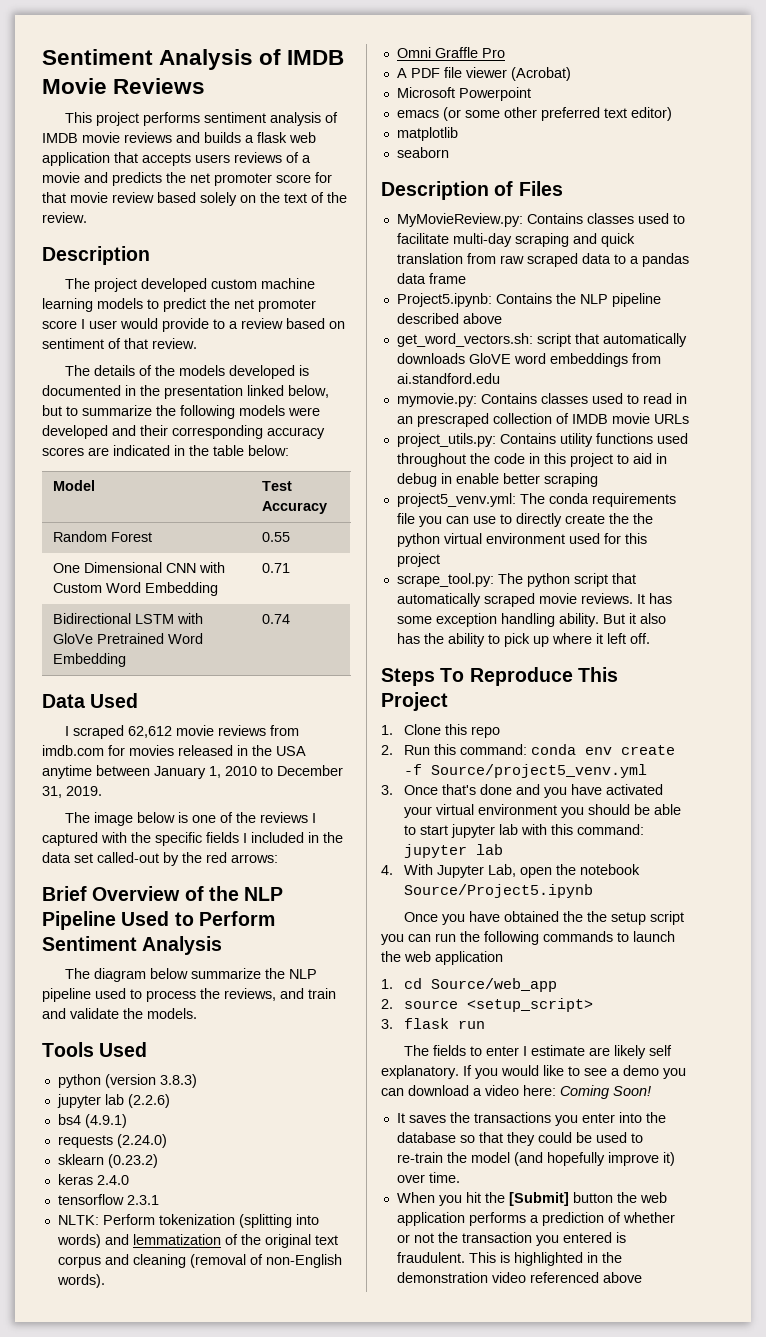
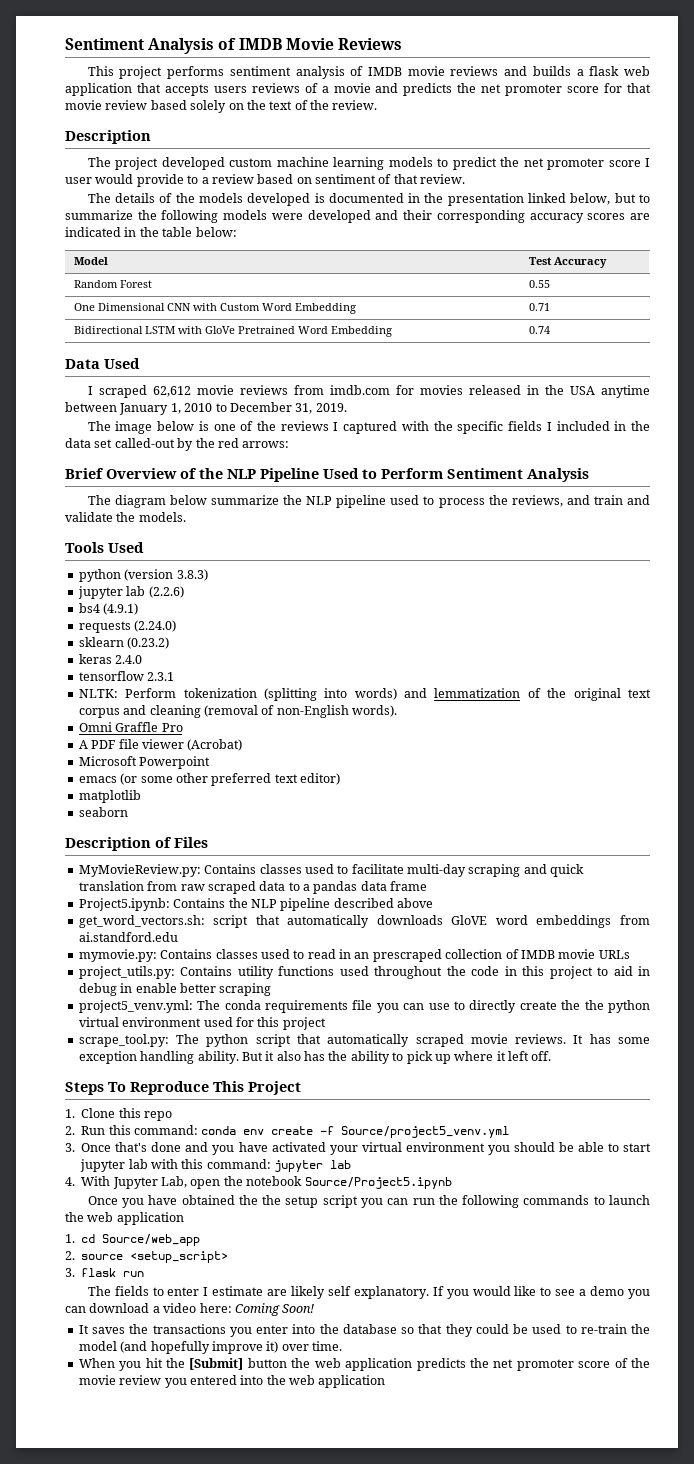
[468,1212,675,1226] [396,1232,626,1246] [396,1252,622,1266] [396,1272,642,1283] performs a prediction of whether or not the transaction you entered is fraudulent. This is highlighted in the demonstration video referenced above -> [416,1358,650,1371] [78,1375,386,1388] predicts the net promoter score of the movie review you entered into the web application

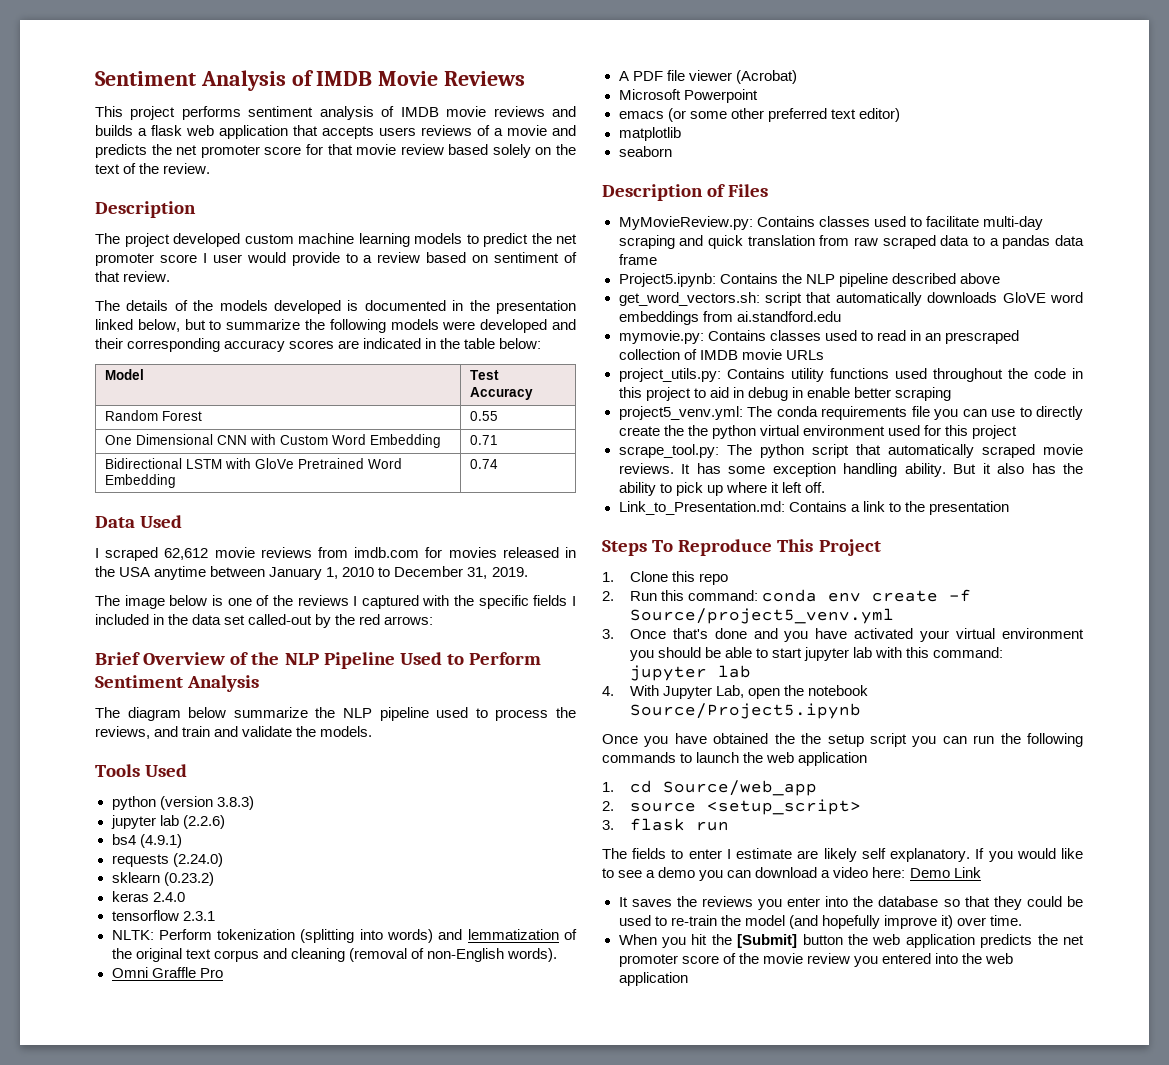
(552, 1056) none -> [618,501,1009,515] // Link_to_Presentation.md: Contains a link to the presentation
[234,1303,315,1316] Coming Soon! -> [909,867,981,878] Demo Link
[152,1324,226,1334] transactions -> [701,896,753,907] reviews

